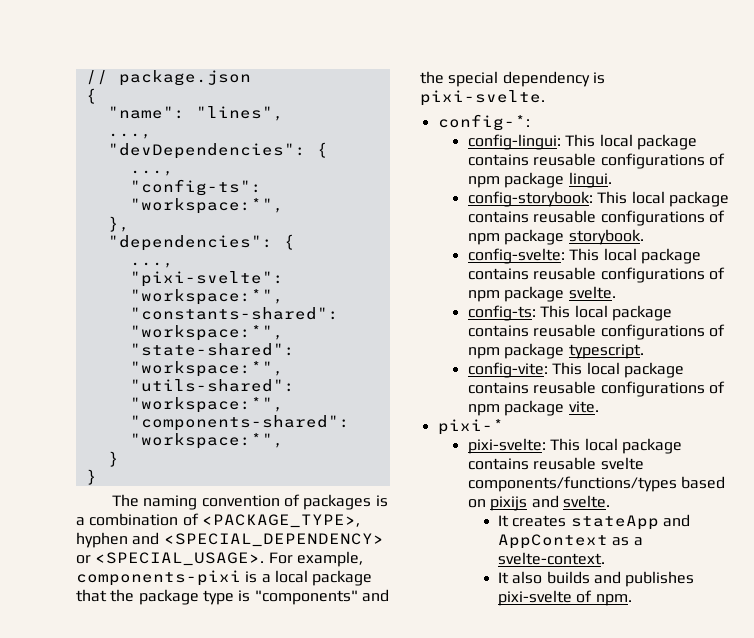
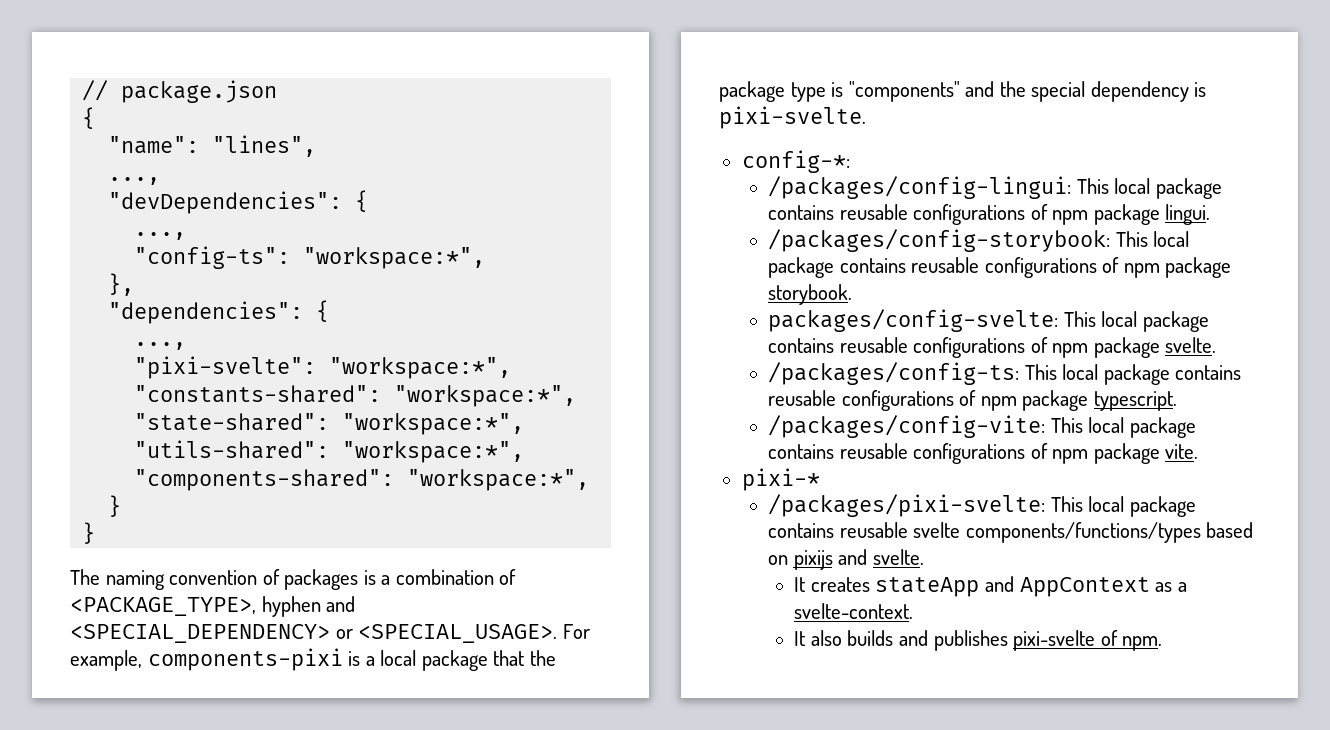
[467,134,561,150] config-lingui: -> [767,176,1071,199] /packages/config-lingui:
[467,191,593,207] config-storybook: -> [767,229,1110,252] /packages/config-storybook:
[467,248,565,264] config-svelte: -> [767,309,1058,332] packages/config-svelte:
[467,305,536,321] config-ts: -> [767,362,1019,385] /packages/config-ts:
[467,362,548,378] config-vite: -> [767,415,1045,438] /packages/config-vite:
[467,438,546,454] pixi-svelte: -> [767,494,1045,517] /packages/pixi-svelte:

